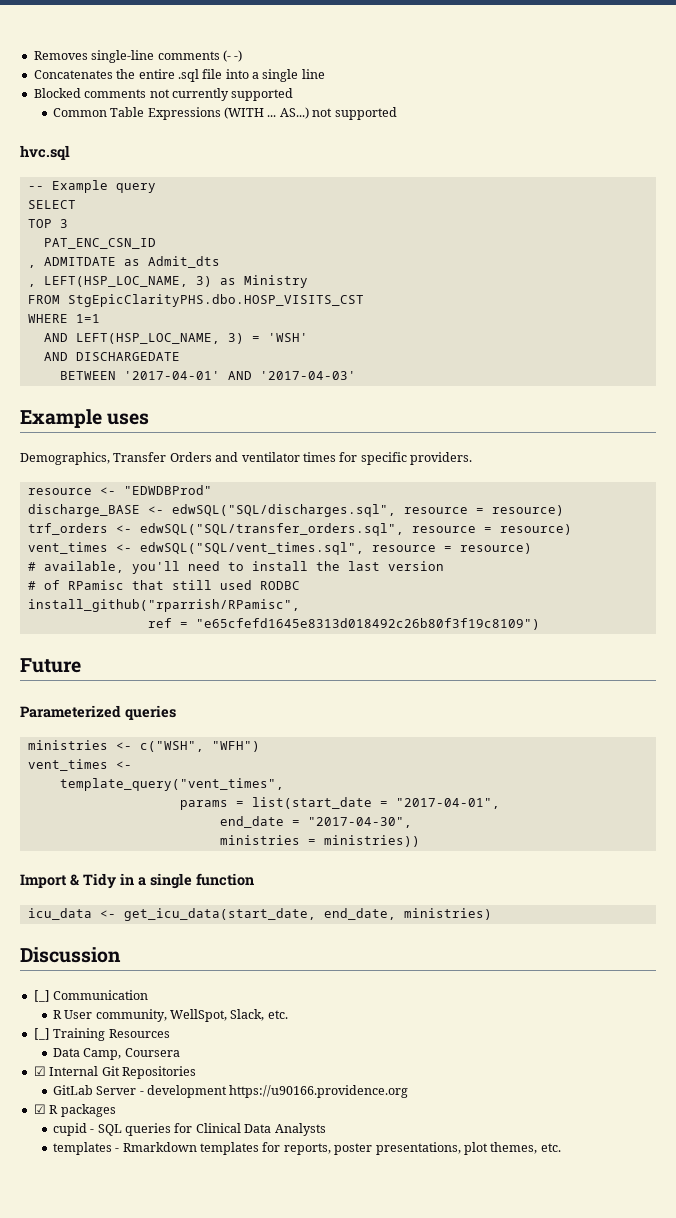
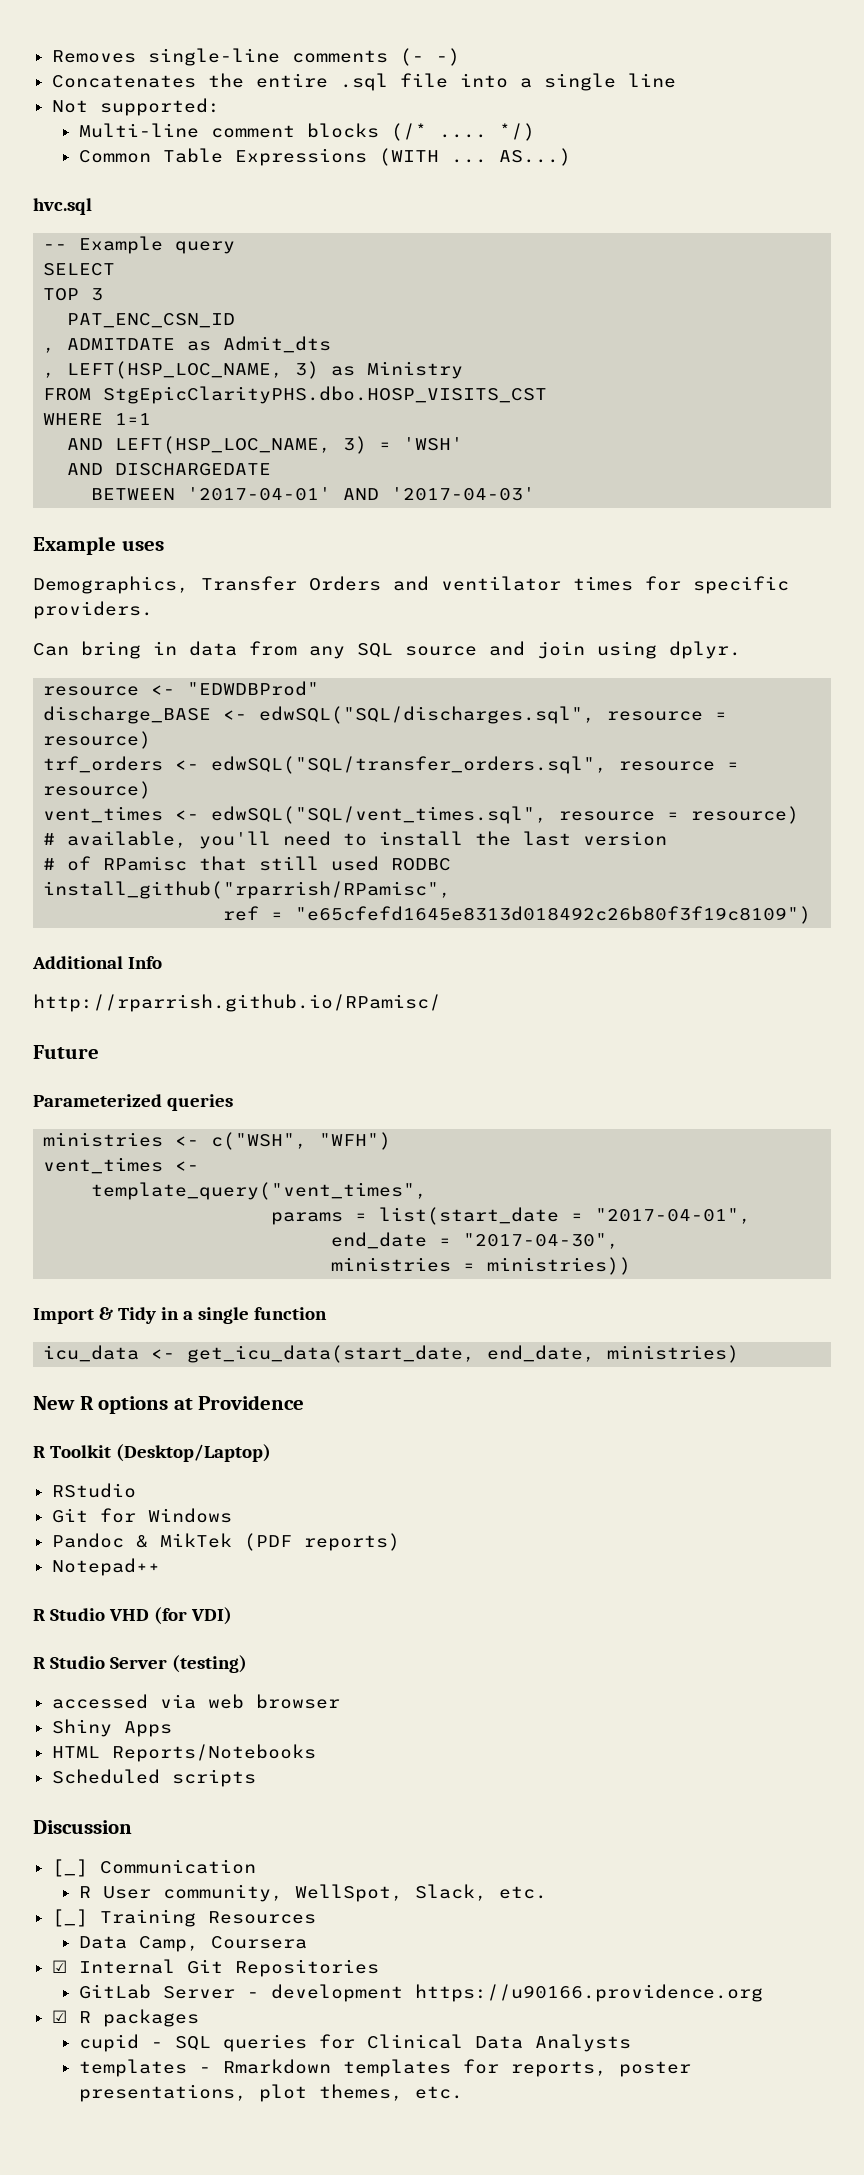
[33,88,294,101] Blocked comments not currently supported -> [51,98,220,116] [78,123,535,141] Not supported: // Multi-line comment blocks (/* .... */)
[312,107,397,120] not supported -> (571, 157) none
(472, 458) none -> [33,641,741,659] // Can bring in data from any SQL source and join using dplyr.
(540, 624) none -> [32,956,162,969] [33,994,441,1012] // Additional Info // http://rparrish.github.io/RPamisc/
(492, 914) none -> [33,1395,305,1414] [33,1444,271,1462] [51,1483,136,1498] [51,1508,232,1523] [51,1533,400,1551] [51,1558,160,1576] [33,1607,232,1625] [33,1655,247,1673] [51,1694,340,1709] [51,1719,172,1737] [51,1744,316,1762] [51,1769,256,1787] // New R options at Providence // R Toolkit (Desktop/Laptop) // RStudio // Git for Windows // Pandoc & MikTek (PDF reports) // Notepad++ // R Studio VHD (for VDI) // R Studio Server (testing) // accessed via web browser // Shiny Apps // HTML Reports/Notebooks // Scheduled scripts

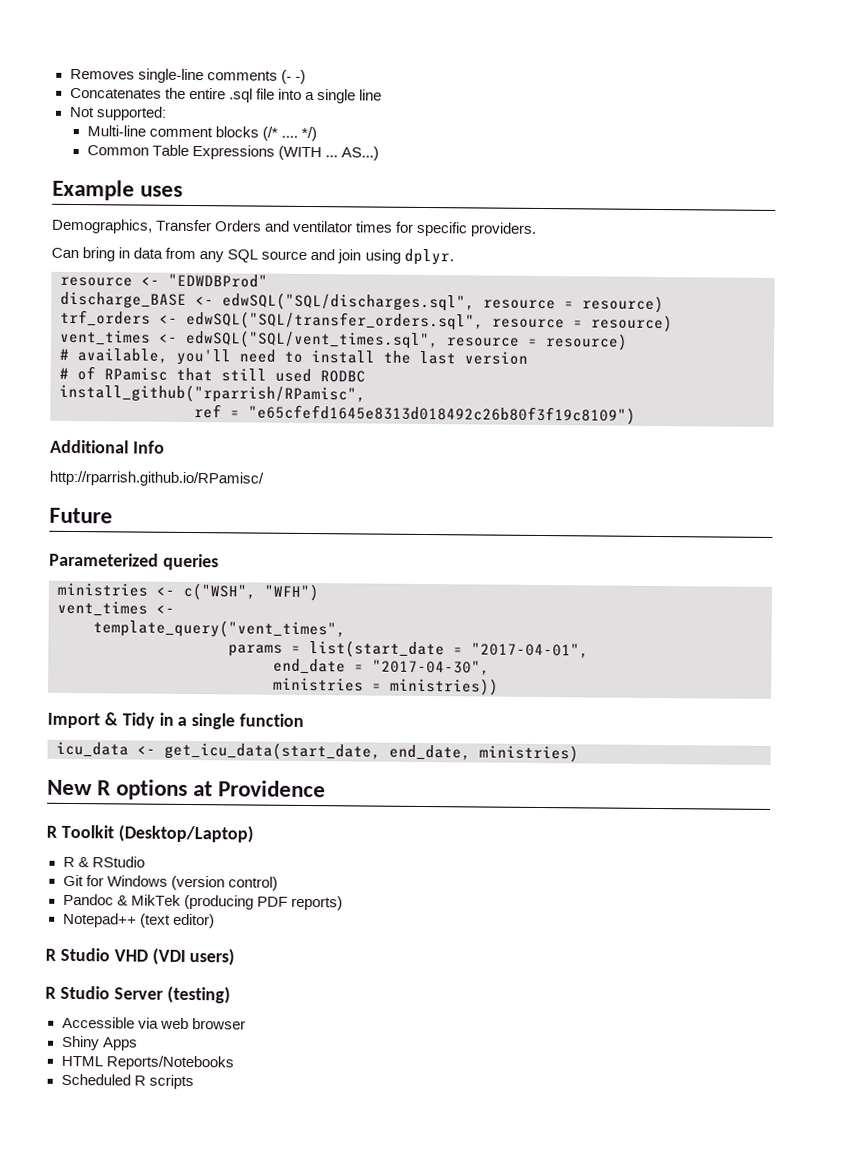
[33,198,92,215] [43,236,236,254] [43,263,116,276] [43,288,104,301] [67,313,236,328] [43,336,332,353] [43,361,464,379] [43,386,548,404] [43,413,152,425] [67,436,464,454] [67,463,272,476] [91,487,536,501] // hvc.sql // -- Example query // SELECT // TOP 3 // PAT_ENC_CSN_ID // , ADMITDATE as Admit_dts // , LEFT(HSP_LOC_NAME, 3) as Ministry // FROM StgEpicClarityPHS.dbo.HOSP_VISITS_CST // WHERE 1=1 // AND LEFT(HSP_LOC_NAME, 3) = 'WSH' // AND DISCHARGEDATE // BETWEEN '2017-04-01' AND '2017-04-03' -> (380, 153) none
(271, 1453) none -> [62,856,89,868] R &
(232, 1515) none -> [170,875,278,891] (version control)
[243,1533,292,1551] (PDF -> [183,894,288,910] (producing PDF
(160, 1567) none -> [139,913,215,929] (text editor)
[153,1607,232,1625] (for VDI) -> [151,947,236,966] (VDI users)
[51,1694,148,1709] accessed -> [61,1016,135,1029] Accessible
(160, 1776) none -> [133,1075,146,1086] R
[33,1820,132,1834] [51,1859,256,1877] [78,1884,547,1902] [51,1909,316,1927] [78,1936,307,1952] [51,1959,379,1977] [78,1984,763,2002] [51,2009,199,2027] [78,2034,631,2052] [78,2059,691,2077] [78,2084,463,2102] // Discussion // [_] Communication // R User community, WellSpot, Slack, etc. // [_] Training Resources // Data Camp, Coursera // ☑ Internal Git Repositories // GitLab Server - development https://u90166.providence.org // ☑ R packages // cupid - SQL queries for Clinical Data Analysts // templates - Rmarkdown templates for reports, poster presentations, plot themes, etc. -> (194, 1082) none

